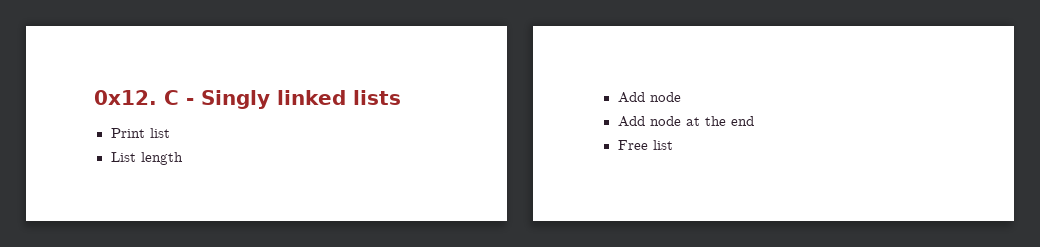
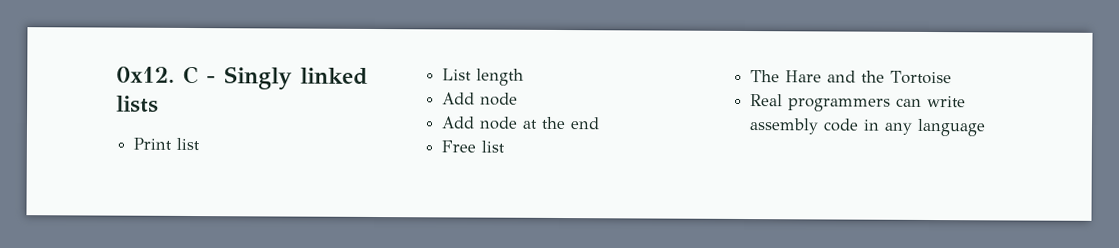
(673, 145) none -> [750,70,953,85] [750,94,967,112] [749,118,987,137] // The Hare and the Tortoise // Real programmers can write assembly code in any language

